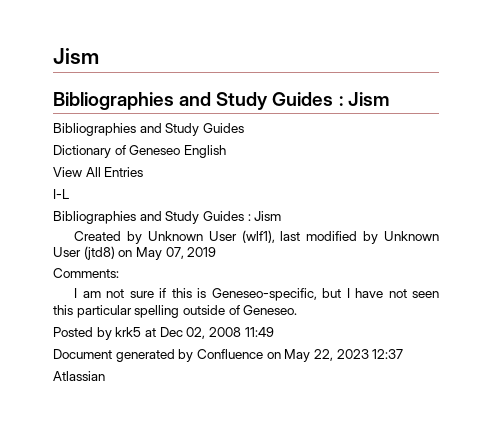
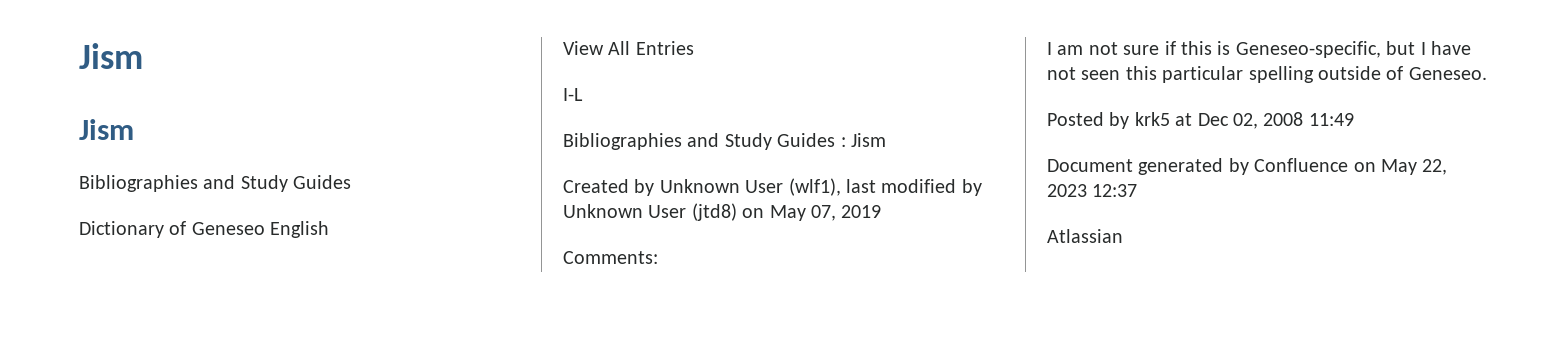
[53,48,99,64] [53,92,343,110] Jism // Bibliographies and Study Guides : -> [79,43,143,69] Jism //

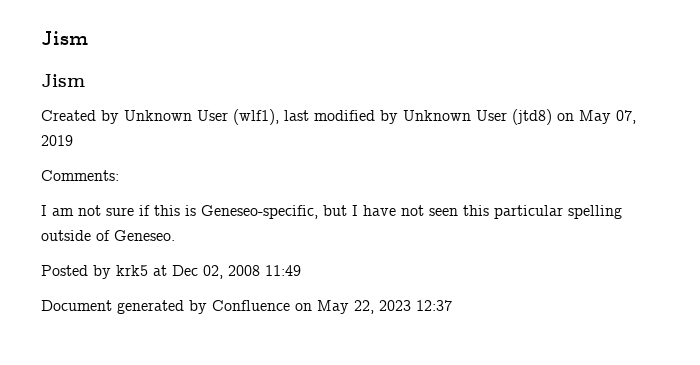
[79,175,352,192] [79,221,330,238] [563,41,694,55] [563,88,583,101] [563,133,886,150] // Bibliographies and Study Guides // Dictionary of Geneseo English // View All Entries // I-L // Bibliographies and Study Guides : Jism -> (85, 80) none
[1047,229,1123,243] // Atlassian -> (452, 305) none

